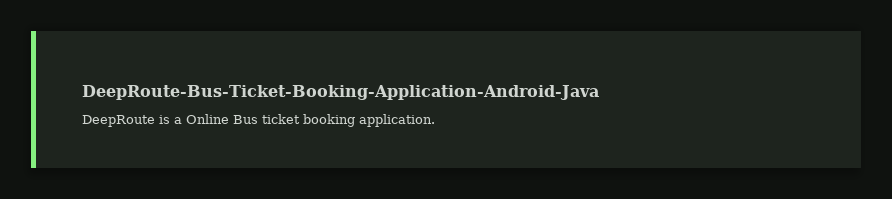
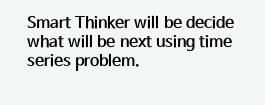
[82,85,599,100] [82,114,435,127] DeepRoute-Bus-Ticket-Booking-Application-Android-Java // DeepRoute is a Online Bus ticket booking application. -> [27,15,234,29] [27,34,232,51] [27,53,141,71] Smart Thinker will be decide what will be next using time series problem.

